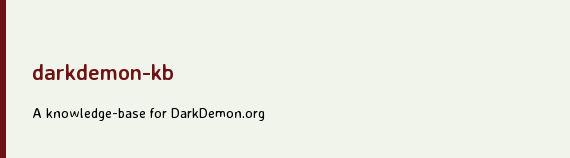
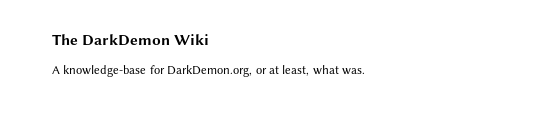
[32,64,174,80] darkdemon-kb -> [52,34,210,46] The DarkDemon Wiki
[171,108,265,121] DarkDemon.org -> [167,65,365,77] DarkDemon.org, or at least, what was.

